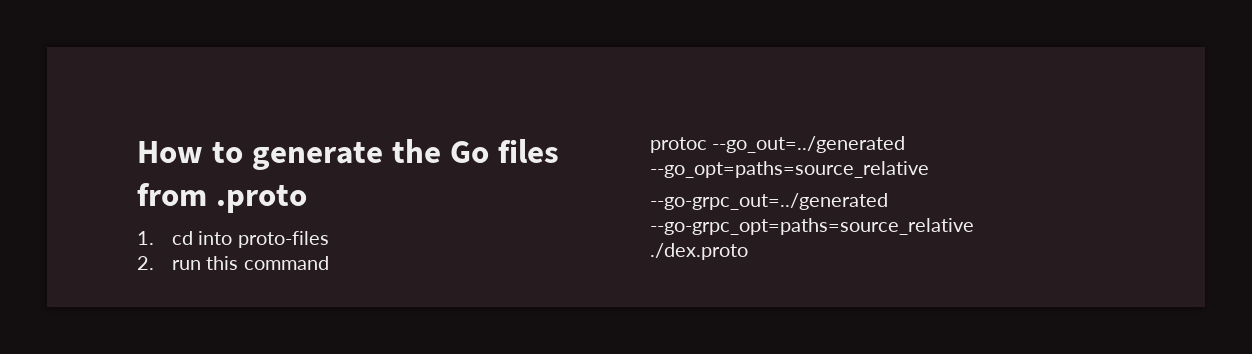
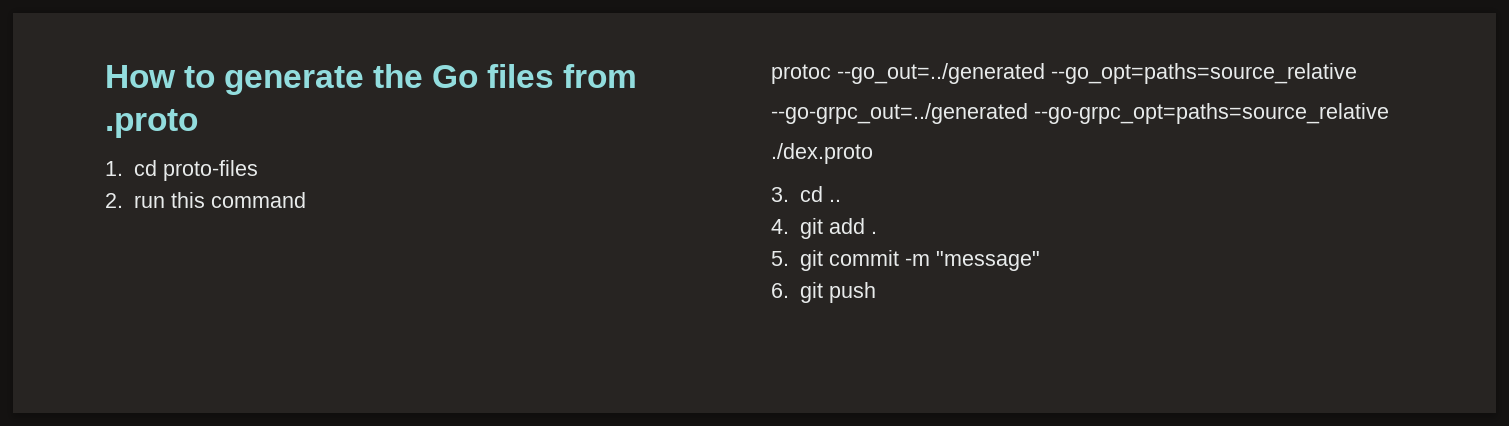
[198,231,233,245] into -> (157, 168) none
(748, 251) none -> [771,186,841,202] [771,218,877,239] [771,250,1040,271] [771,282,876,303] // 3. cd .. // 4. git add . // 5. git commit -m "message" // 6. git push

